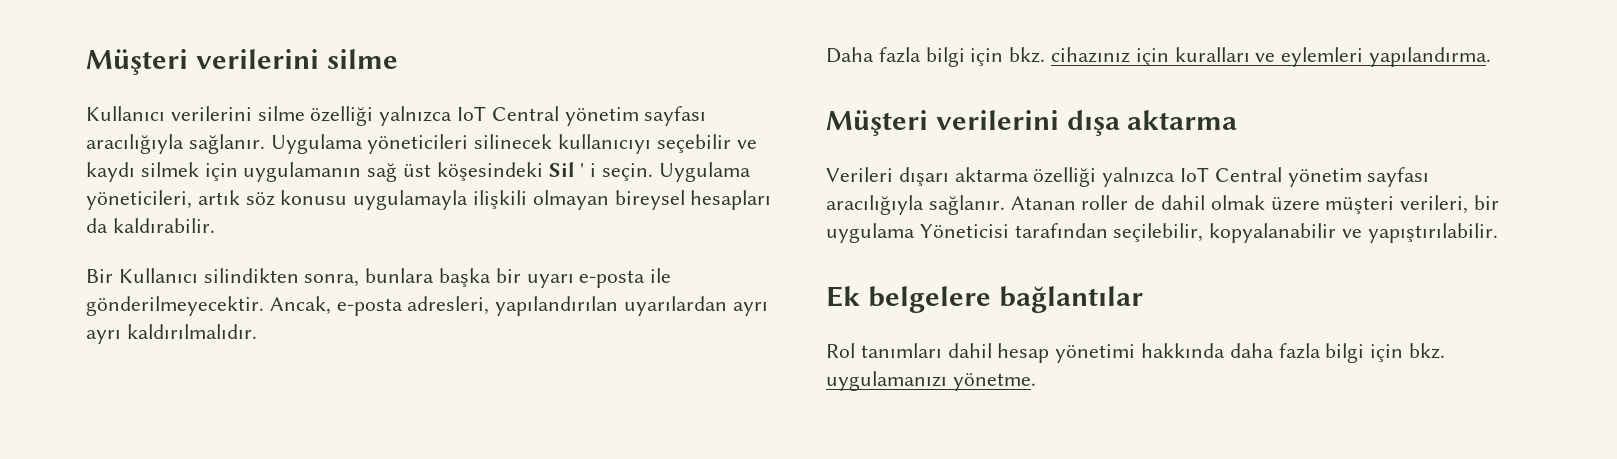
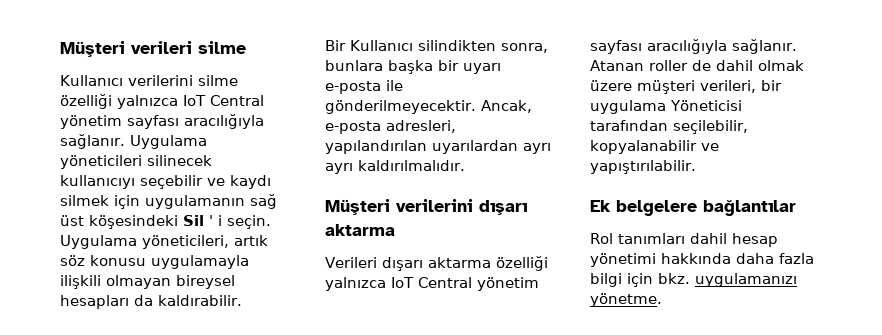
[86,49,319,75] Müşteri verilerini -> [60,41,192,57] Müşteri verileri
[826,47,1492,67] [826,110,1120,136] // Daha fazla bilgi için bkz. cihazınız için kuralları ve eylemleri yapılandırma. // Müşteri verilerini dışa -> [325,199,527,215] // Müşteri verilerini dışarı

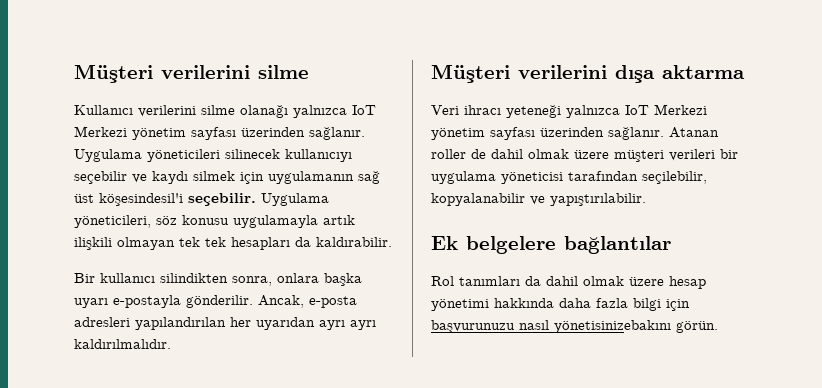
[60,41,192,57] Müşteri verileri -> [74,64,250,83] Müşteri verilerini
[60,94,264,109] [60,114,264,129] özelliği yalnızca IoT Central yönetim sayfası aracılığıyla -> [240,105,376,118] [74,126,305,140] olanağı yalnızca IoT Merkezi yönetim sayfası üzerinden
[89,215,271,229] köşesindeki Sil ' i seçin. -> [99,193,256,206] köşesindesil'i seçebilir.
[234,235,268,246] artık -> (151, 221) none
(249, 262) none -> [323,215,355,225] artık
[176,275,235,289] bireysel -> [179,237,226,247] tek tek
[350,40,413,51] Kullanıcı -> [100,273,155,283] kullanıcı
[325,60,501,74] [325,80,403,94] [325,100,532,114] [325,120,456,134] [325,140,518,154] bunlara başka bir uyarı e-posta ile gönderilmeyecektir. Ancak, e-posta adresleri, yapılandırılan uyarılardan -> [277,273,362,286] [74,295,357,308] [74,317,315,330] onlara başka uyarı e-postayla gönderilir. Ancak, e-posta adresleri yapılandırılan her uyarıdan
[479,200,527,215] dışarı -> [615,65,655,83] dışa
[325,256,548,271] [325,277,539,291] [590,39,727,54] Verileri dışarı aktarma özelliği yalnızca IoT Central yönetim sayfası aracılığıyla -> [431,104,707,118] [431,127,604,140] Veri ihracı yeteneği yalnızca IoT Merkezi yönetim sayfası üzerinden
[700,80,756,93] verileri, -> [669,149,715,161] verileri
[670,100,742,111] Yöneticisi -> [501,172,563,184] yöneticisi
[690,233,727,244] dahil -> [525,276,664,286] da dahil olmak üzere
[658,273,797,287] [590,293,662,307] bkz. uygulamanızı yönetme. -> [431,320,718,333] başvurunuzu nasıl yönetisinizebakını görün.

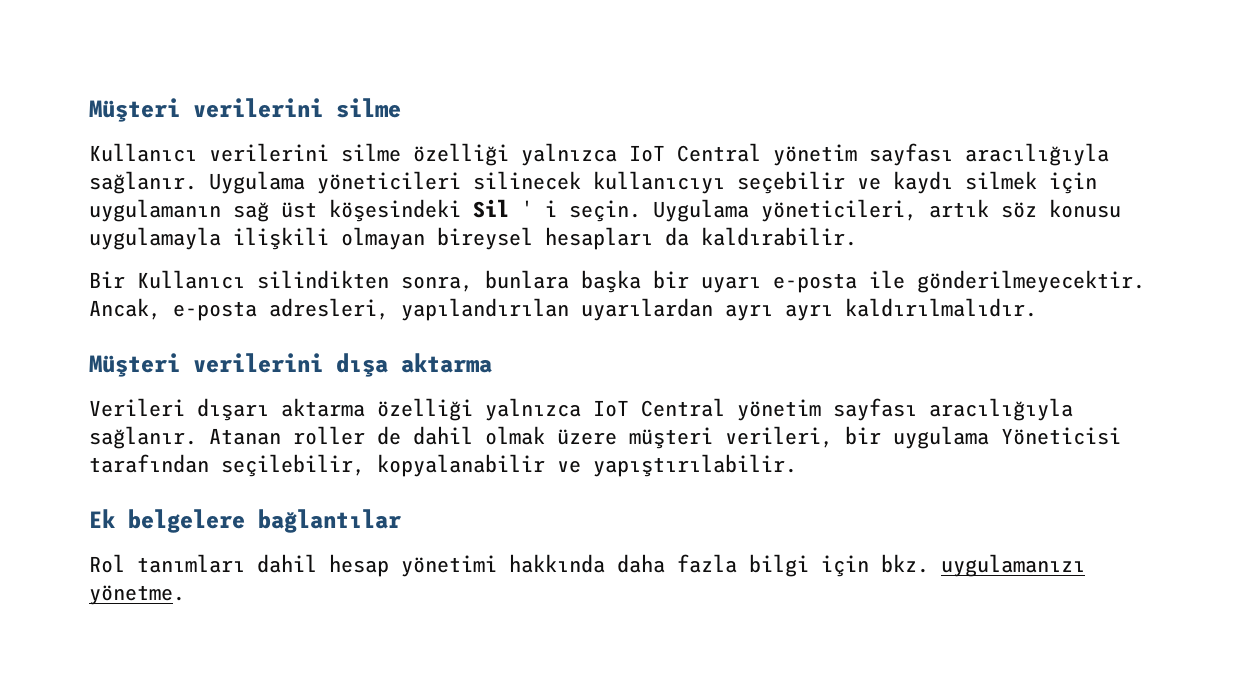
[240,105,376,118] [74,126,305,140] olanağı yalnızca IoT Merkezi yönetim sayfası üzerinden -> [413,143,1109,166] özelliği yalnızca IoT Central yönetim sayfası aracılığıyla
[99,193,256,206] köşesindesil'i seçebilir. -> [329,199,641,222] köşesindeki Sil ' i seçin.
(151, 221) none -> [929,199,989,218] artık
[323,215,355,225] artık -> (221, 238) none
[179,237,226,247] tek tek -> [437,227,533,250] bireysel
[100,273,155,283] kullanıcı -> [137,270,245,289] Kullanıcı
[277,273,362,286] [74,295,357,308] [74,317,315,330] onlara başka uyarı e-postayla gönderilir. Ancak, e-posta adresleri yapılandırılan her uyarıdan -> [485,270,1145,293] [89,298,713,321] bunlara başka bir uyarı e-posta ile gönderilmeyecektir. Ancak, e-posta adresleri, yapılandırılan uyarılardan
[431,104,707,118] [431,127,604,140] Veri ihracı yeteneği yalnızca IoT Merkezi yönetim sayfası üzerinden -> [89,398,1073,421] Verileri dışarı aktarma özelliği yalnızca IoT Central yönetim sayfası aracılığıyla
[669,149,715,161] verileri -> [725,426,833,448] verileri,
[501,172,563,184] yöneticisi -> [1001,427,1121,445] Yöneticisi
[525,276,664,286] da dahil olmak üzere -> [257,554,317,573] dahil
[431,320,718,333] başvurunuzu nasıl yönetisinizebakını görün. -> [881,554,1085,577] [89,585,185,605] bkz. uygulamanızı yönetme.

